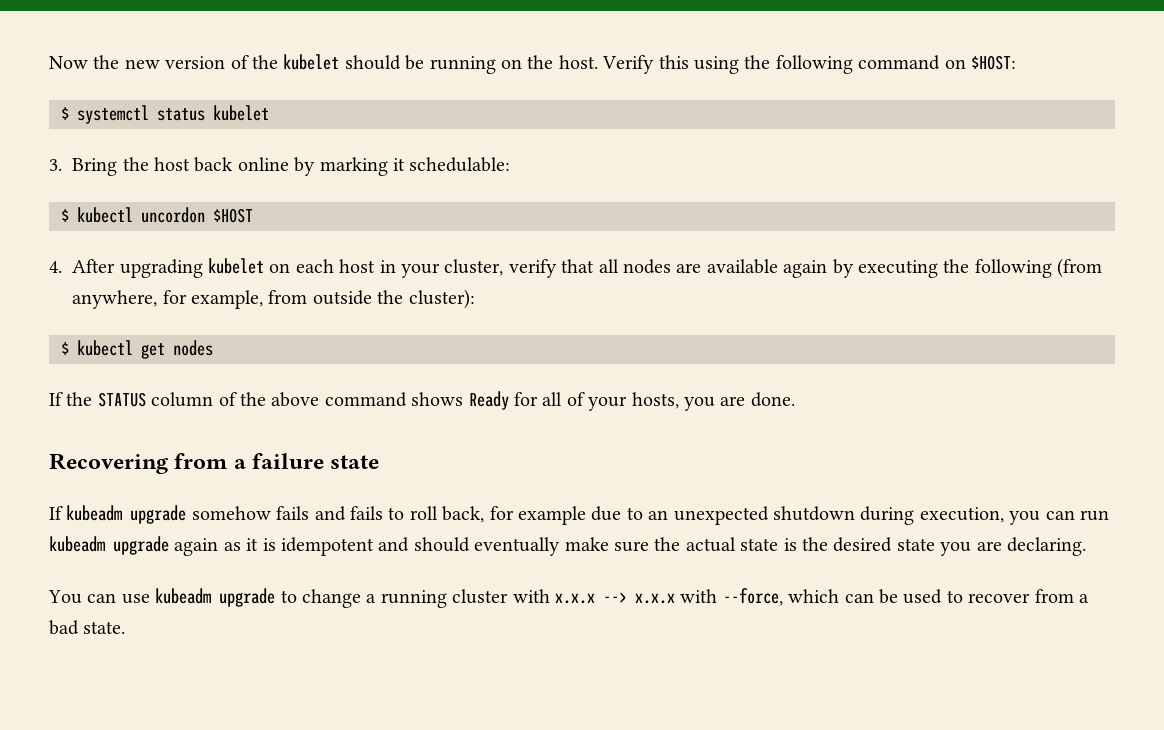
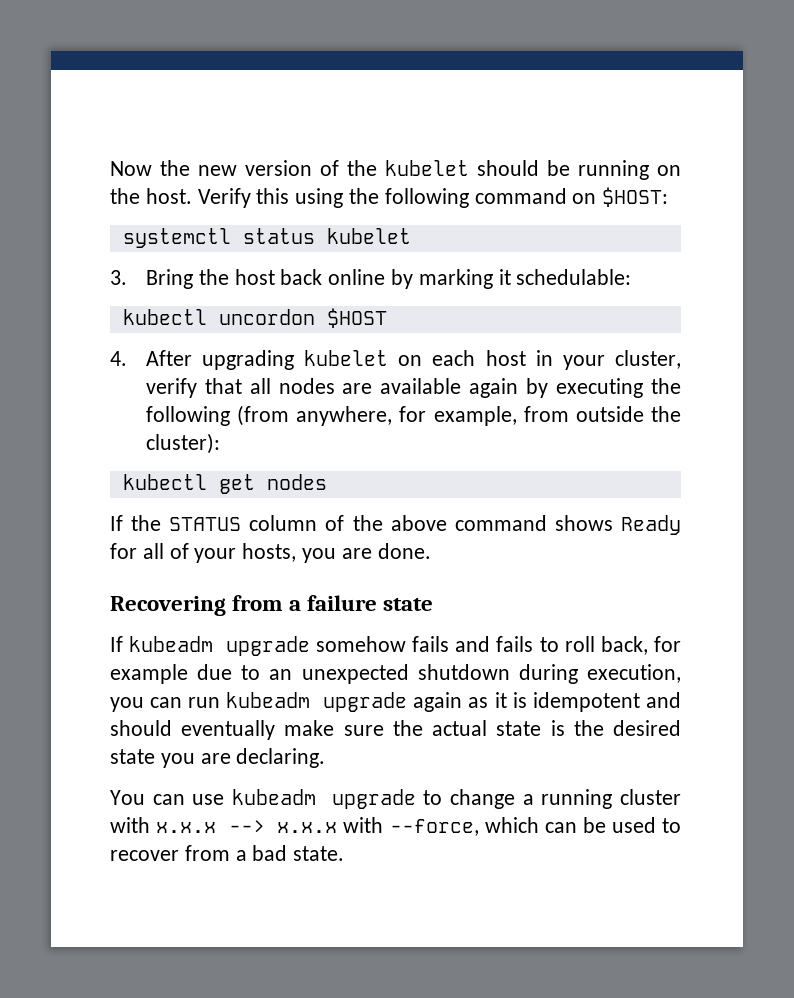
[61,107,69,120] $ -> (669, 197) none
[61,209,69,222] $ -> (632, 277) none
[61,342,69,355] $ -> (220, 443) none

